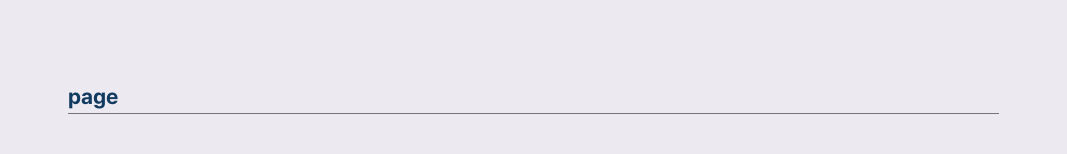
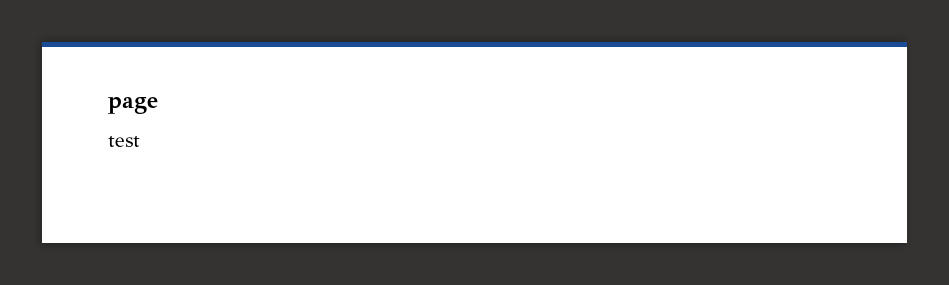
(118, 100) none -> [108,136,140,147] // test

